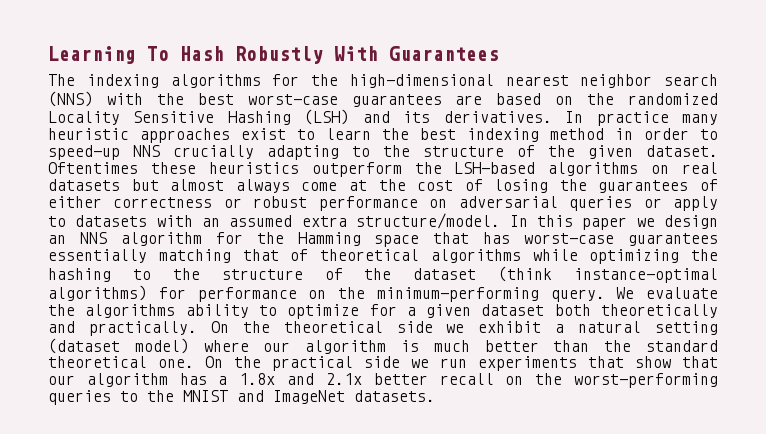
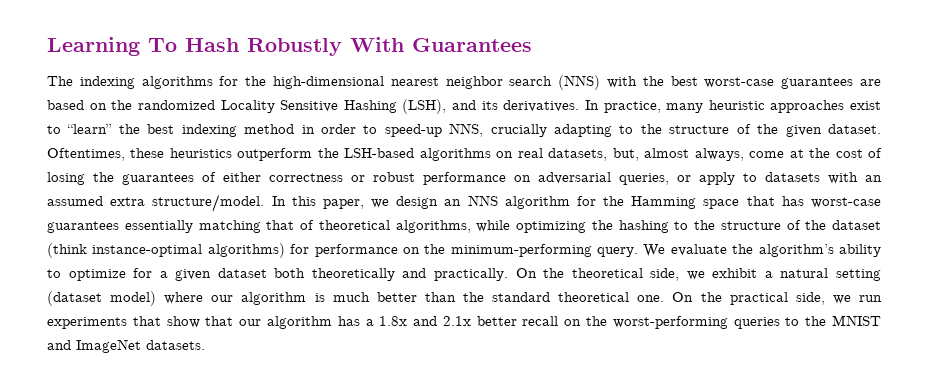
[304,109,350,125] (LSH) -> [402,99,447,114] (LSH),
[596,111,669,126] practice -> [603,101,661,113] practice,
[326,128,371,140] learn -> [67,124,113,134] “learn”
[133,145,160,157] NNS -> [449,123,484,137] NNS,
[48,162,138,174] Oftentimes -> [47,148,125,161] Oftentimes,
[48,179,290,193] datasets but almost always -> [548,148,744,161] datasets, but, almost always,
[569,196,633,211] queries -> [619,173,669,185] queries,
[582,217,628,230] paper -> [322,199,364,209] paper,
[430,249,521,263] algorithms -> [395,220,471,233] algorithms,
[85,304,176,318] algorithms -> [758,244,834,257] algorithm’s
[396,321,433,333] side -> [650,268,680,281] side,
[364,356,400,368] side -> [795,292,825,305] side,

